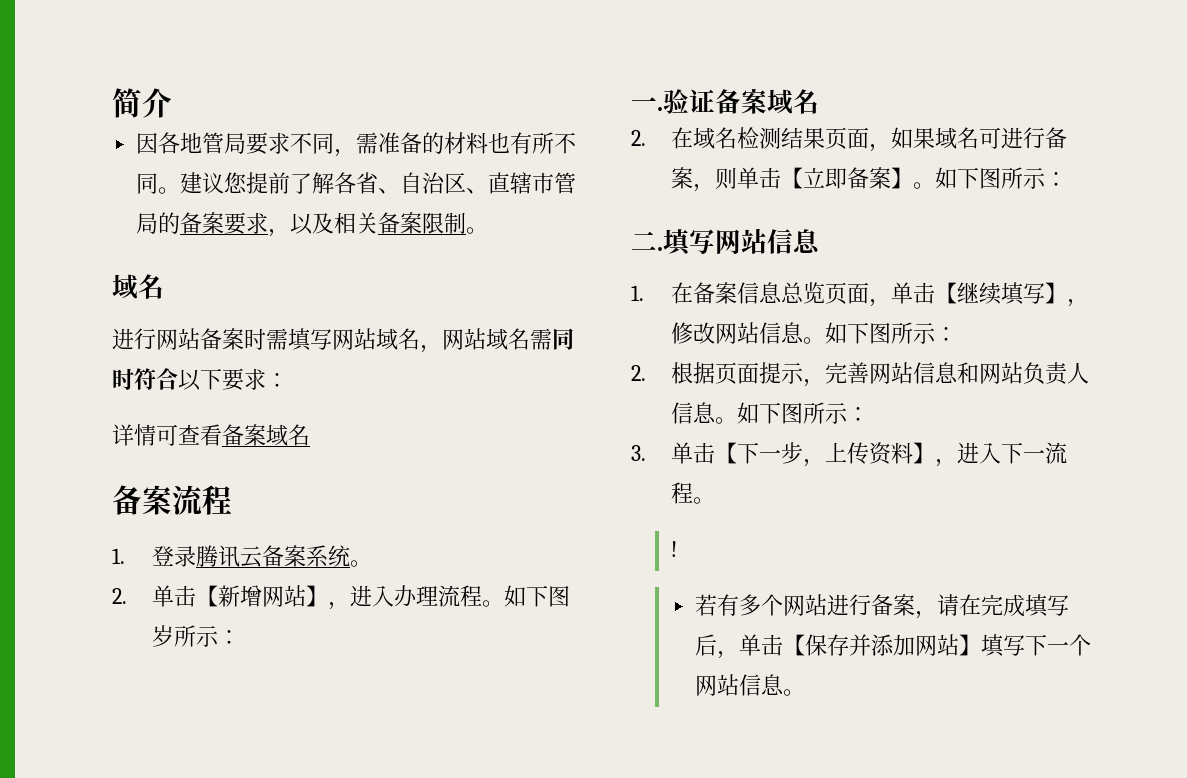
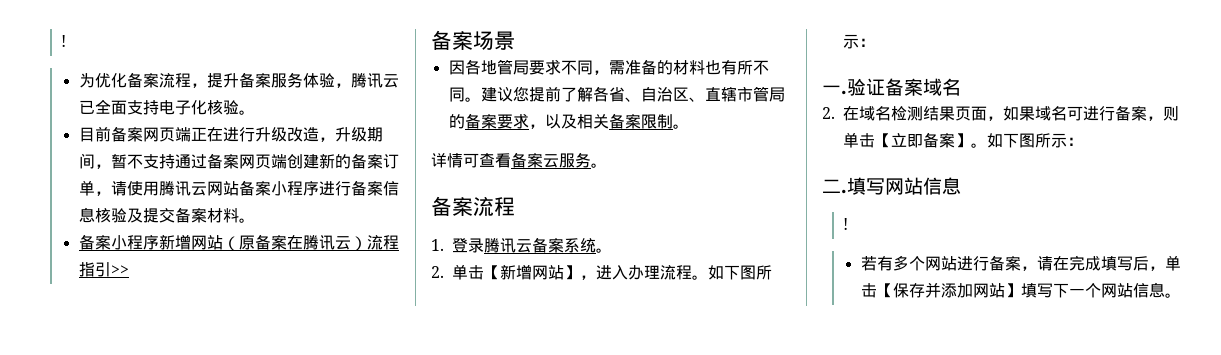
[112,88,172,118] 简介 -> [61,35,67,47] [78,72,399,88] [78,99,255,115] [78,126,383,142] [78,153,399,169] [78,180,399,196] [78,207,255,223] [78,234,399,251] [78,262,129,277] [431,30,515,50] ! // 为优化备案流程，提升备案服务体验，腾讯云已全面支持电子化核验。 // 目前备案网页端正在进行升级改造，升级期间，暂不支持通过备案网页端创建新的备案订单，请使用腾讯云网站备案小程序进行备案信息核验及提交备案材料。 // 备案小程序新增网站（原备案在腾讯云）流程指引>> // 备案场景
[112,274,164,300] [112,328,574,353] [112,368,288,391] // 域名 // 进行网站备案时需填写网站域名，网站域名需同时符合以下要求： -> (689, 126) none
[266,424,310,446] 域名 -> [543,152,607,168] 云服务。
[151,625,174,647] 岁 -> (757, 272) none
[631,282,1089,307] [670,322,957,344] [631,362,1089,387] [670,402,869,424] [631,442,1067,467] [670,482,715,504] // 1.在备案信息总览页面，单击【继续填写】，修改网站信息。如下图所示： // 2.根据页面提示，完善网站信息和网站负责人信息。如下图所示： // 3.单击【下一步，上传资料】，进入下一流程。 -> (961, 186) none

